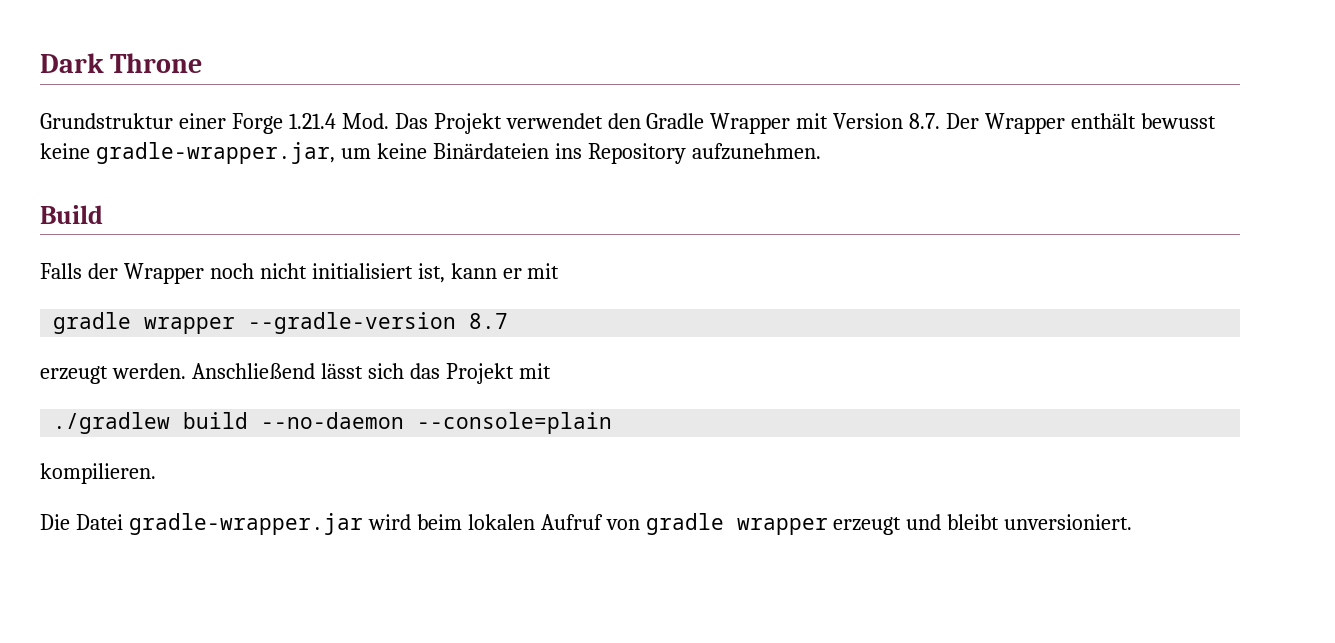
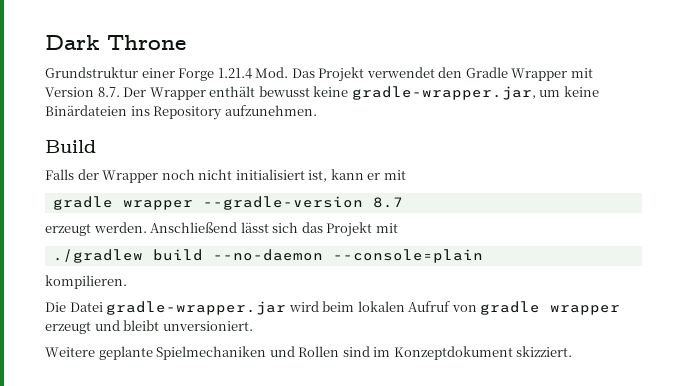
(1133, 522) none -> [45,346,573,360] // Weitere geplante Spielmechaniken und Rollen sind im Konzeptdokument skizziert.

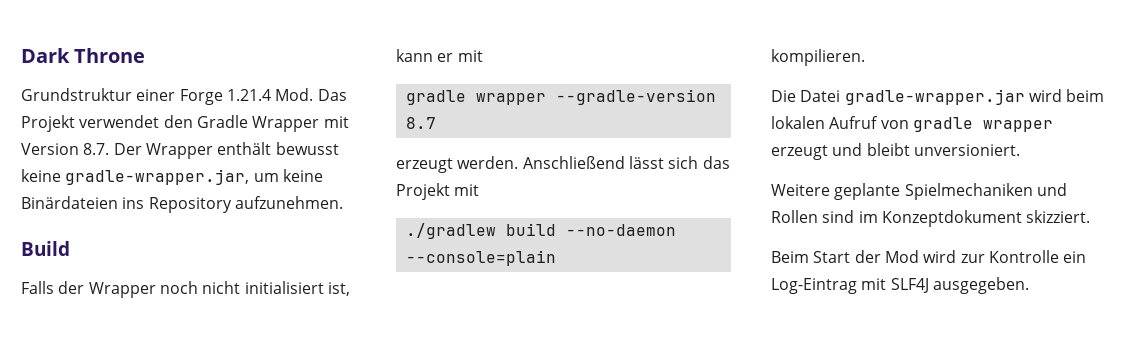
(573, 351) none -> [771,250,1087,263] [771,277,1029,294] // Beim Start der Mod wird zur Kontrolle ein Log-Eintrag mit SLF4J ausgegeben.

